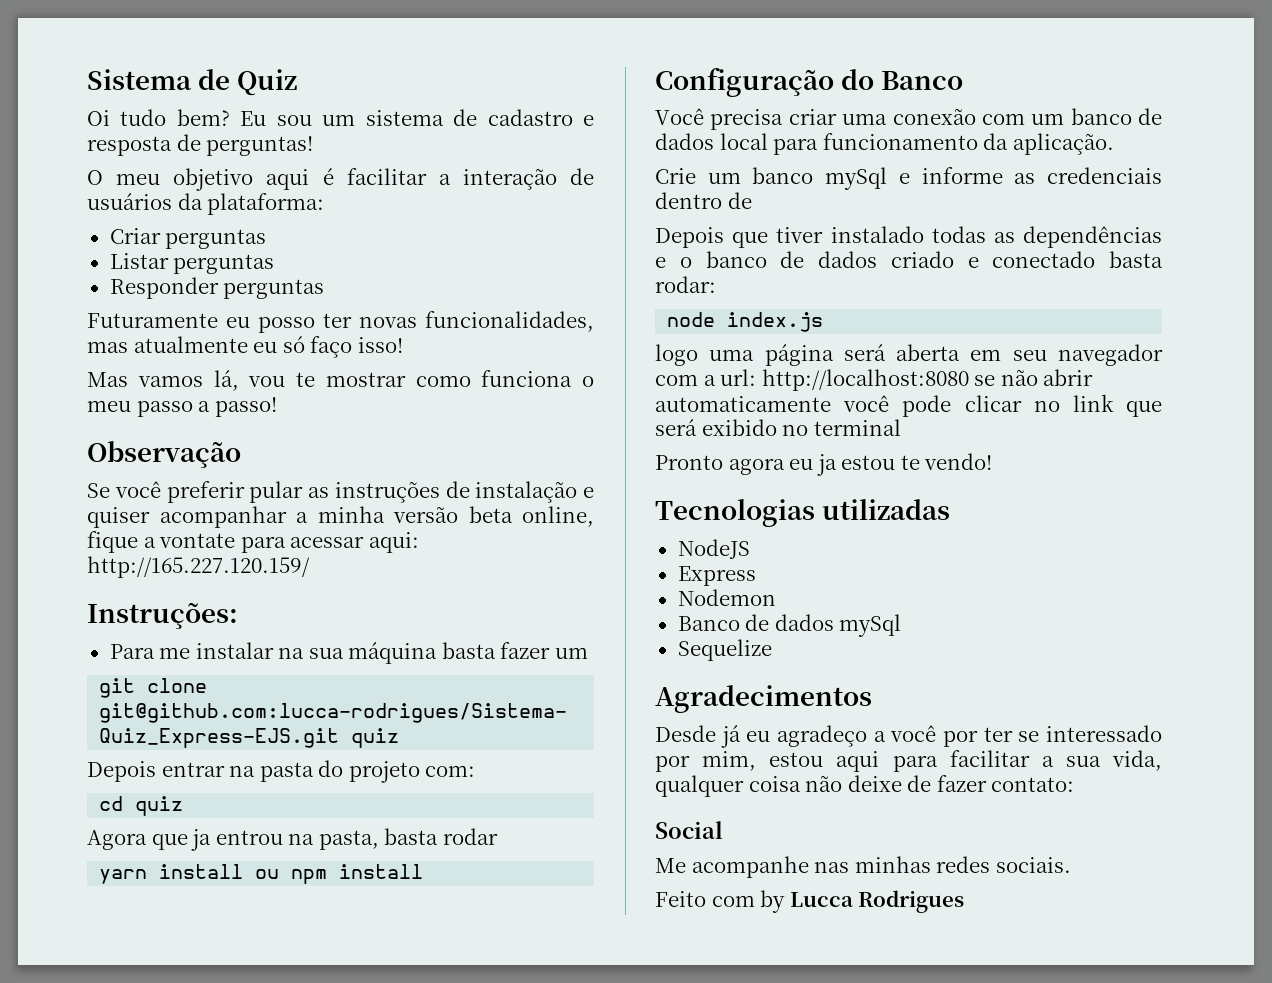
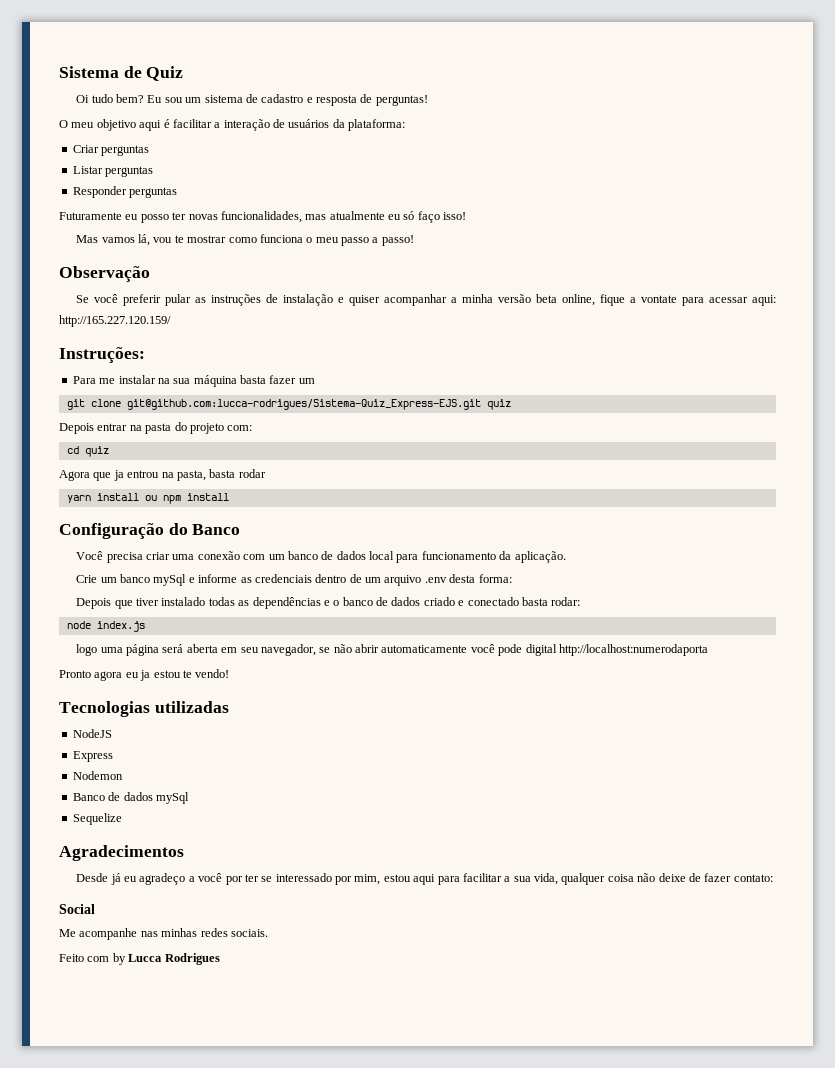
(752, 200) none -> [364,574,512,586] um arquivo .env desta forma:
[1058,344,1163,366] [655,369,969,391] navegador com a url: http://localhost:8080 -> [260,644,316,656] navegador,
[964,394,1162,417] [655,419,901,436] clicar no link que será exibido no terminal -> [525,644,708,656] digital http://localhost:numerodaporta

